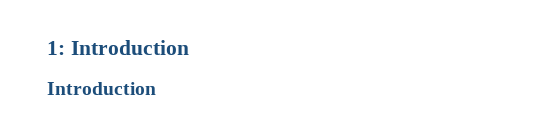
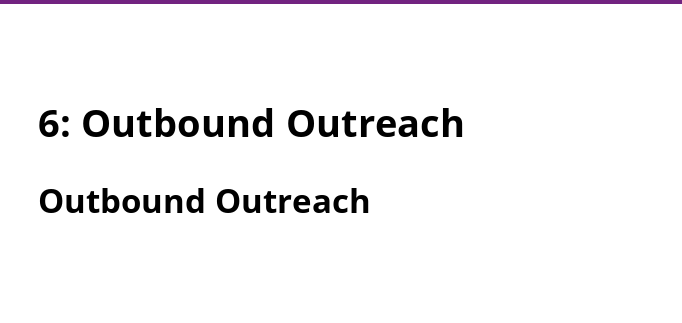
[47,40,189,55] [47,82,156,95] 1: Introduction // Introduction -> [38,108,465,137] [38,188,371,213] 6: Outbound Outreach // Outbound Outreach

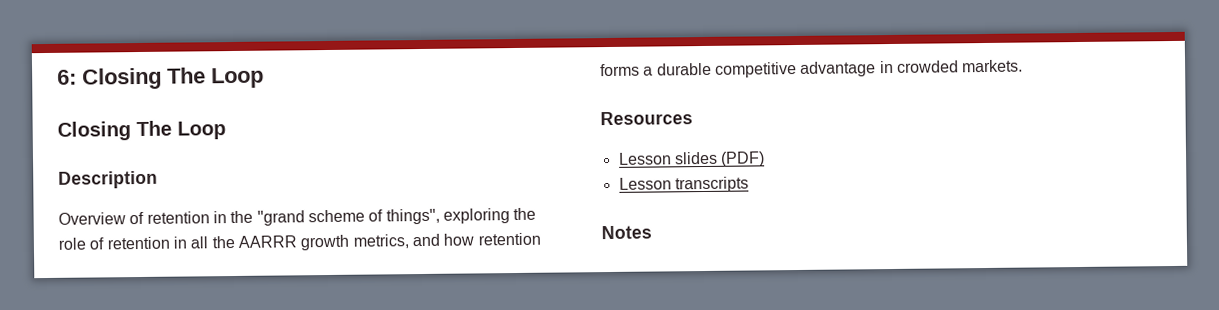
[81,108,465,137] [38,188,371,213] Outbound Outreach // Outbound Outreach -> [82,67,264,90] [57,120,226,141] [58,170,158,189] [58,207,537,226] [58,232,541,251] [600,59,1024,78] [600,111,693,126] [617,151,766,167] [618,176,749,193] [601,225,652,240] Closing The Loop // Closing The Loop // Description // Overview of retention in the "grand scheme of things", exploring the role of retention in all the AARRR growth metrics, and how retention forms a durable competitive advantage in crowded markets. // Resources // Lesson slides (PDF) // Lesson transcripts // Notes

